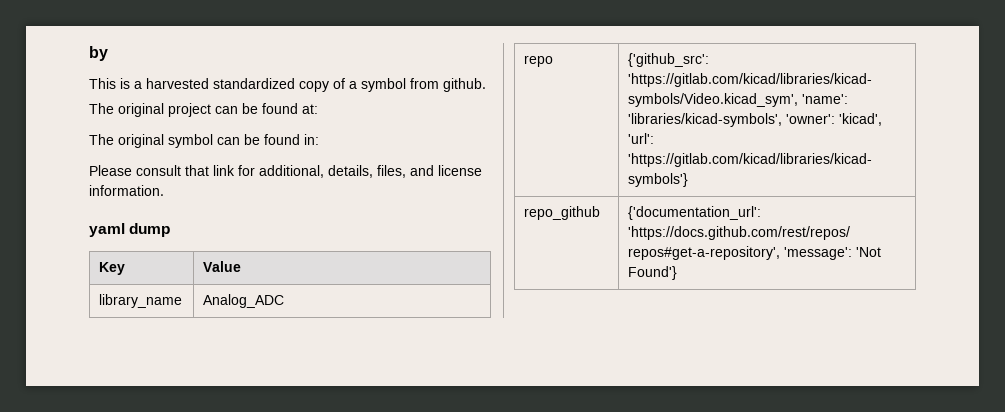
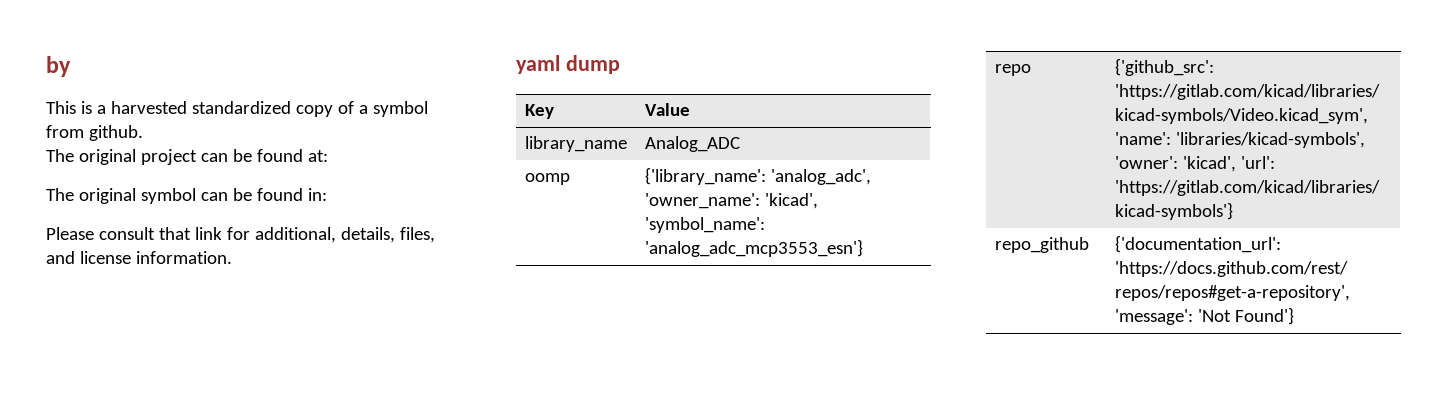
(285, 301) none -> [524,173,570,185] [644,167,871,185] [644,193,818,209] [644,217,765,233] [644,239,863,257] // oomp | {'library_name': 'analog_adc', 'owner_name': 'kicad', 'symbol_name': 'analog_adc_mcp3553_esn'}

